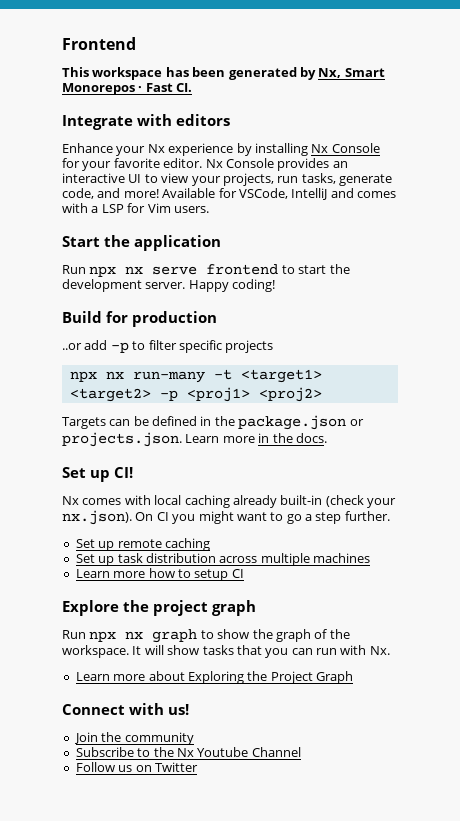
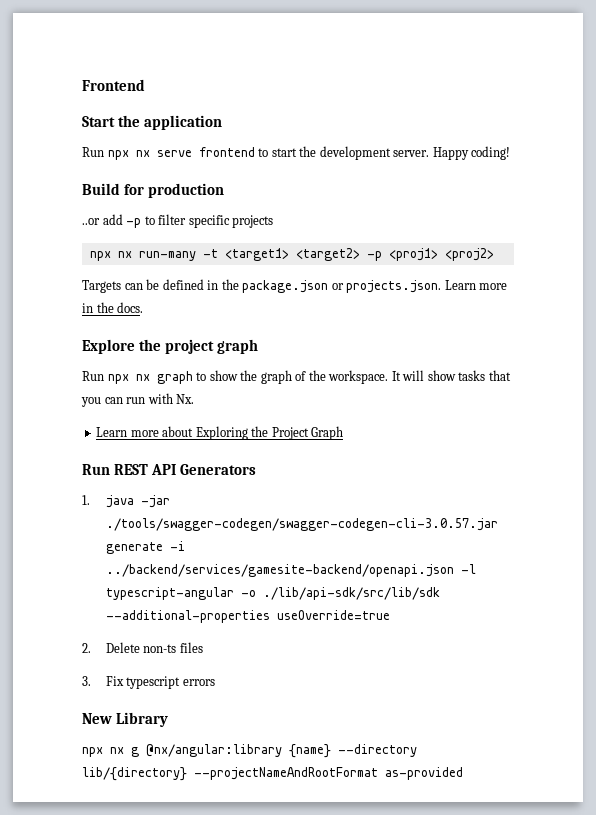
[62,67,385,80] [62,83,193,95] [62,114,230,130] [62,143,380,156] [62,158,348,171] [62,173,392,186] [62,188,396,200] [62,203,209,213] // This workspace has been generated by Nx, Smart Monorepos · Fast CI. // Integrate with editors // Enhance your Nx experience by installing Nx Console for your favorite editor. Nx Console provides an interactive UI to view your projects, run tasks, generate code, and more! Available for VSCode, IntelliJ and comes with a LSP for Vim users. -> (145, 85) none
[62,467,133,482] [62,495,396,508] [62,510,390,525] [75,538,210,551] [75,553,370,566] [75,568,244,581] // Set up CI! // Nx comes with local caching already built-in (check your nx.json). On CI you might want to go a step further. // Set up remote caching // Set up task distribution across multiple machines // Learn more how to setup CI -> (144, 307) none
[62,703,189,715] [73,732,194,745] [75,747,301,757] [75,762,198,772] Connect with us! // Join the community // Subscribe to the Nx Youtube Channel // Follow us on Twitter -> [82,464,256,475] [82,495,170,508] [105,518,498,531] [105,541,185,554] [105,564,476,577] [105,587,440,600] [105,610,390,623] [82,642,203,653] [82,676,215,689] [82,712,168,727] [82,744,417,758] [82,767,463,781] Run REST API Generators // 1. java -jar ./tools/swagger-codegen/swagger-codegen-cli-3.0.57.jar generate -i ../backend/services/gamesite-backend/openapi.json -l typescript-angular -o ./lib/api-sdk/src/lib/sdk --additional-properties useOverride=true // 2. Delete non-ts files // 3. Fix typescript errors // New Library // npx nx g @nx/angular:library {name} --directory lib/{directory} --projectNameAndRootFormat as-provided

